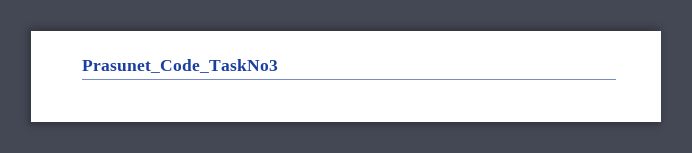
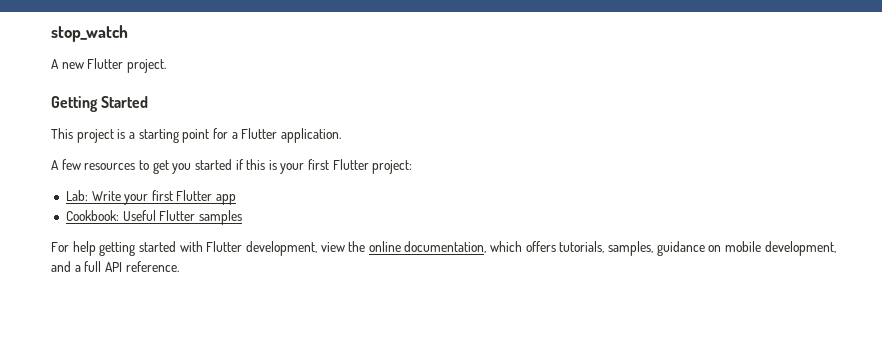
[82,59,278,73] Prasunet_Code_TaskNo3 -> [51,25,128,42] [51,58,166,73] [51,96,149,112] [51,128,341,143] [51,159,413,174] [65,190,237,205] [65,210,242,225] [51,241,836,256] [51,261,179,272] stop_watch // A new Flutter project. // Getting Started // This project is a starting point for a Flutter application. // A few resources to get you started if this is your first Flutter project: // Lab: Write your first Flutter app // Cookbook: Useful Flutter samples // For help getting started with Flutter development, view the online documentation, which offers tutorials, samples, guidance on mobile development, and a full API reference.

